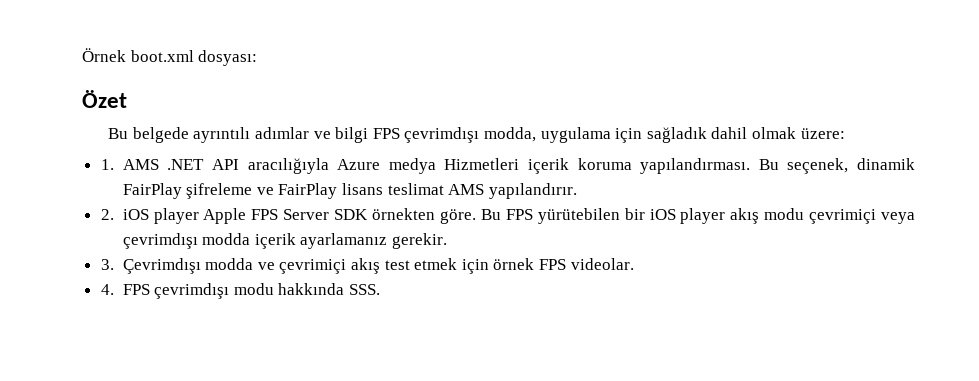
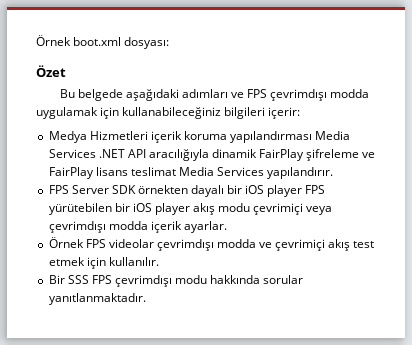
[193,127,845,143] [100,158,849,174] ayrıntılı adımlar ve bilgi FPS çevrimdışı modda, uygulama için sağladık dahil olmak üzere: // 1. AMS .NET API aracılığıyla Azure medya Hizmetleri içerik koruma yapılandırması. Bu seçenek, -> [125,89,370,101] [36,107,301,119] [48,131,351,143] [48,149,209,161] aşağıdaki adımları ve FPS çevrimdışı modda uygulamak için kullanabileceğiniz bilgileri içerir: // Medya Hizmetleri içerik koruma yapılandırması Media Services .NET API aracılığıyla
[448,184,485,195] AMS -> [178,167,265,176] Media Services
[100,208,501,224] 2. iOS player Apple FPS Server SDK örnekten göre. Bu -> [48,185,303,197] FPS Server SDK örnekten dayalı bir iOS player
[300,233,448,249] [100,258,201,274] ayarlamanız gerekir. // 3. Çevrimdışı -> [183,221,227,233] [48,237,214,251] ayarlar. // Örnek FPS videolar çevrimdışı
[493,258,634,270] [100,284,114,295] örnek FPS videolar. // 4. -> [108,257,159,266] [48,275,89,284] kullanılır. // Bir SSS
[349,284,381,295] SSS. -> [263,275,304,284] [48,293,146,305] sorular yanıtlanmaktadır.

